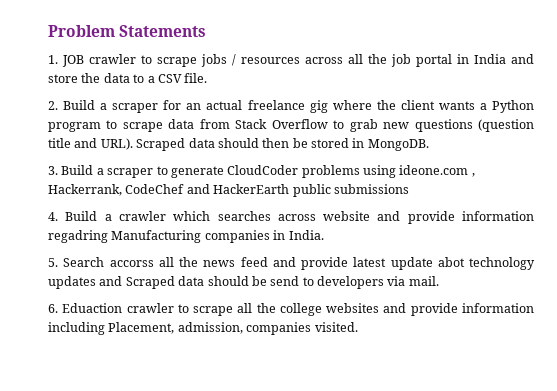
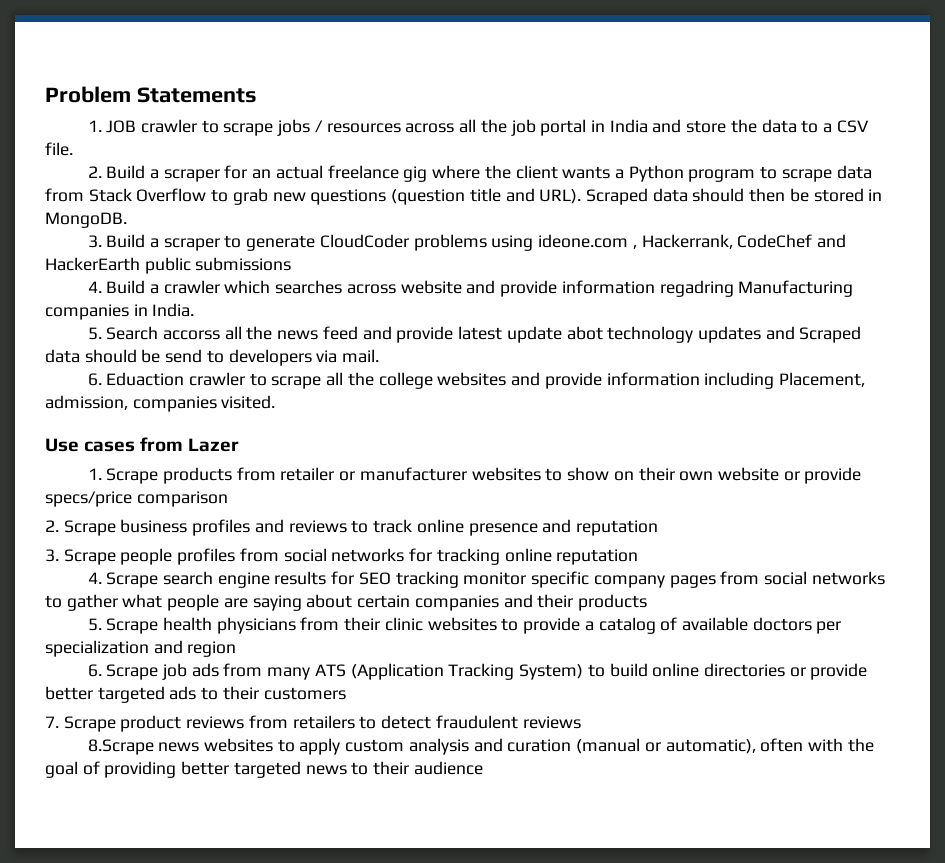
(358, 327) none -> [45,437,240,452] [87,467,862,484] [45,491,228,507] [45,519,658,536] [45,548,639,565] [87,571,885,588] [45,594,647,611] [87,617,842,634] [45,640,237,657] [87,663,868,680] [45,686,346,703] [45,715,581,732] [87,738,874,755] [45,761,483,778] // Use cases from Lazer // 1. Scrape products from retailer or manufacturer websites to show on their own website or provide specs/price comparison // 2. Scrape business profiles and reviews to track online presence and reputation // 3. Scrape people profiles from social networks for tracking online reputation // 4. Scrape search engine results for SEO tracking monitor specific company pages from social networks to gather what people are saying about certain companies and their products // 5. Scrape health physicians from their clinic websites to provide a catalog of available doctors per specialization and region // 6. Scrape job ads from many ATS (Application Tracking System) to build online directories or provide better targeted ads to their customers // 7. Scrape product reviews from retailers to detect fraudulent reviews // 8.Scrape news websites to apply custom analysis and curation (manual or automatic), often with the goal of providing better targeted news to their audience

